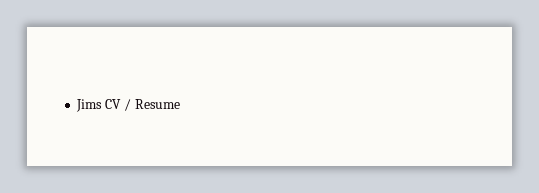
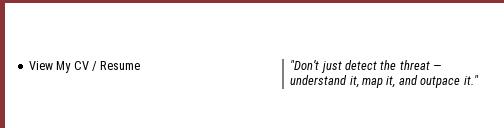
[76,99,103,112] Jims -> [28,61,72,73] View My
(180, 104) none -> [290,60,442,73] [290,75,479,88] // "Don’t just detect the threat — understand it, map it, and outpace it."

